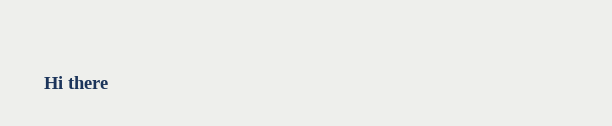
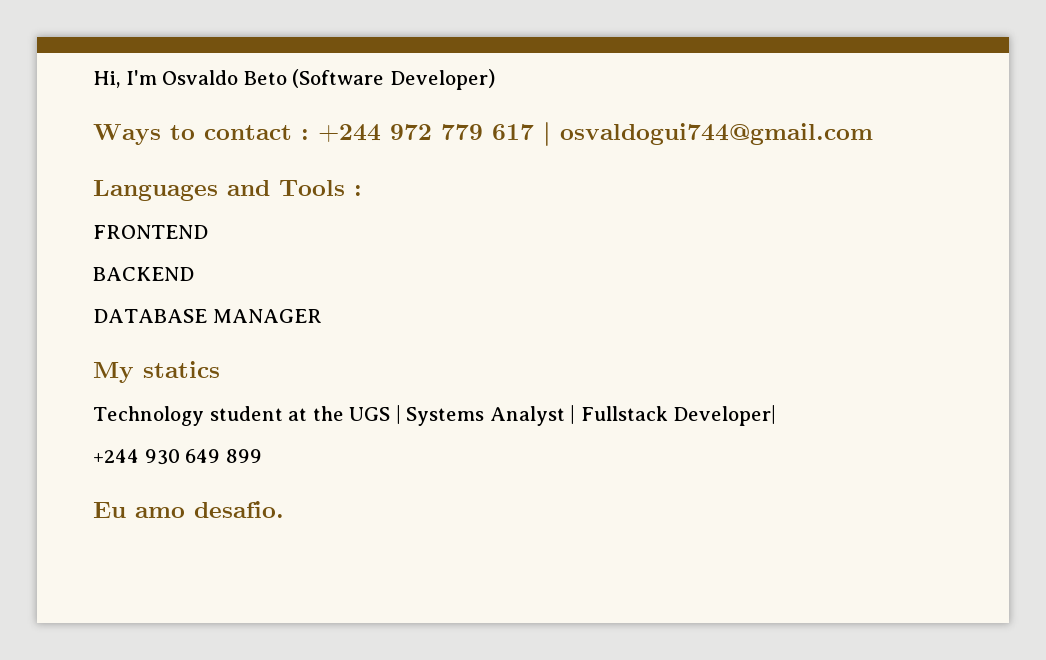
[44,76,108,89] Hi there -> [93,69,495,90] [93,122,873,146] [93,180,362,201] [93,225,208,239] [93,267,194,281] [93,309,322,323] [93,361,220,383] [93,405,777,426] [93,449,262,465] [93,501,284,518] Hi, I'm Osvaldo Beto (Software Developer) // Ways to contact : +244 972 779 617 | osvaldogui744@gmail.com // Languages and Tools : // FRONTEND // BACKEND // DATABASE MANAGER // My statics // Technology student at the UGS | Systems Analyst | Fullstack Developer| // +244 930 649 899 // Eu amo desafio.

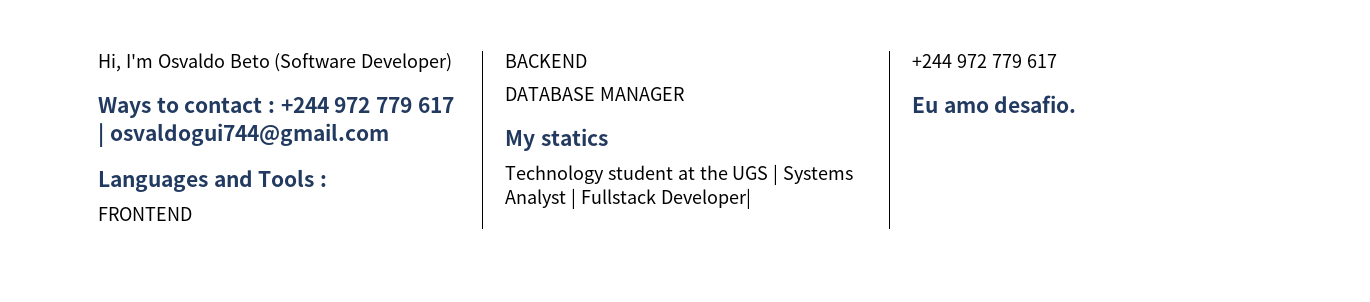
[144,449,262,465] 930 649 899 -> [956,54,1057,68] 972 779 617

